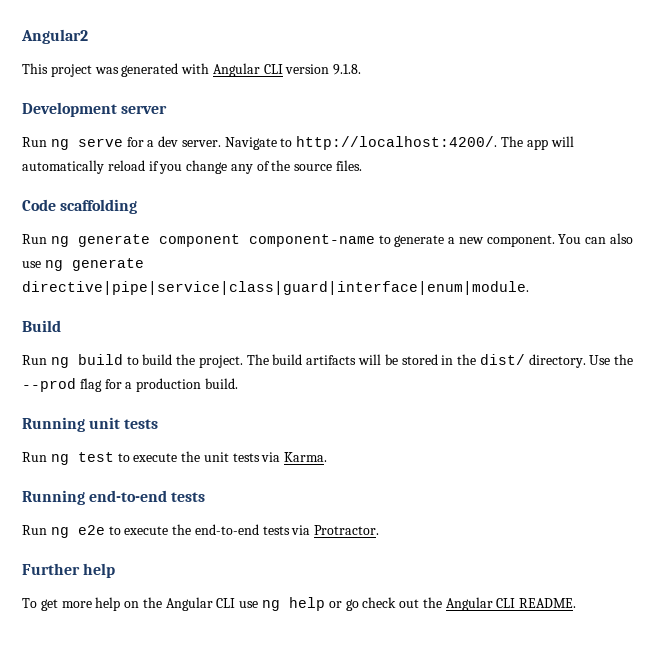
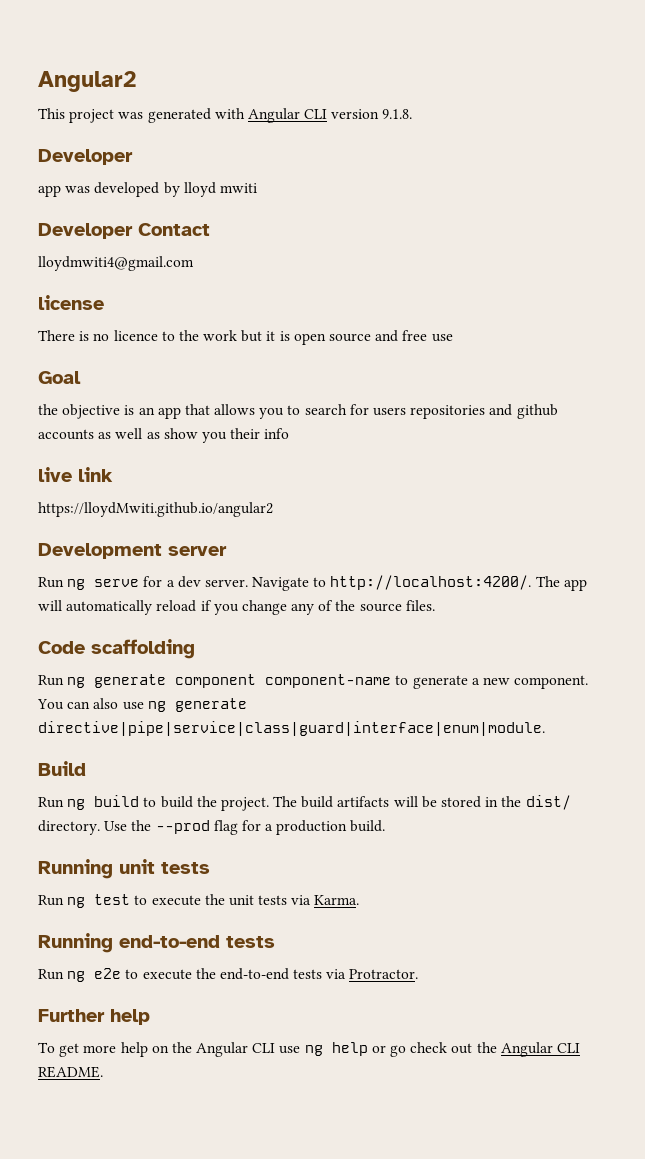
(362, 69) none -> [38,149,133,165] [38,182,257,197] [38,223,210,239] [38,256,194,271] [38,295,104,310] [38,330,453,345] [38,371,81,384] [38,404,558,419] [38,428,290,443] [38,467,113,482] [38,502,273,517] // Developer // app was developed by lloyd mwiti // Developer Contact // lloydmwiti4@gmail.com // license // There is no licence to the work but it is open source and free use // Goal // the objective is an app that allows you to search for users repositories and github accounts as well as show you their info // live link // https://lloydMwiti.github.io/angular2

